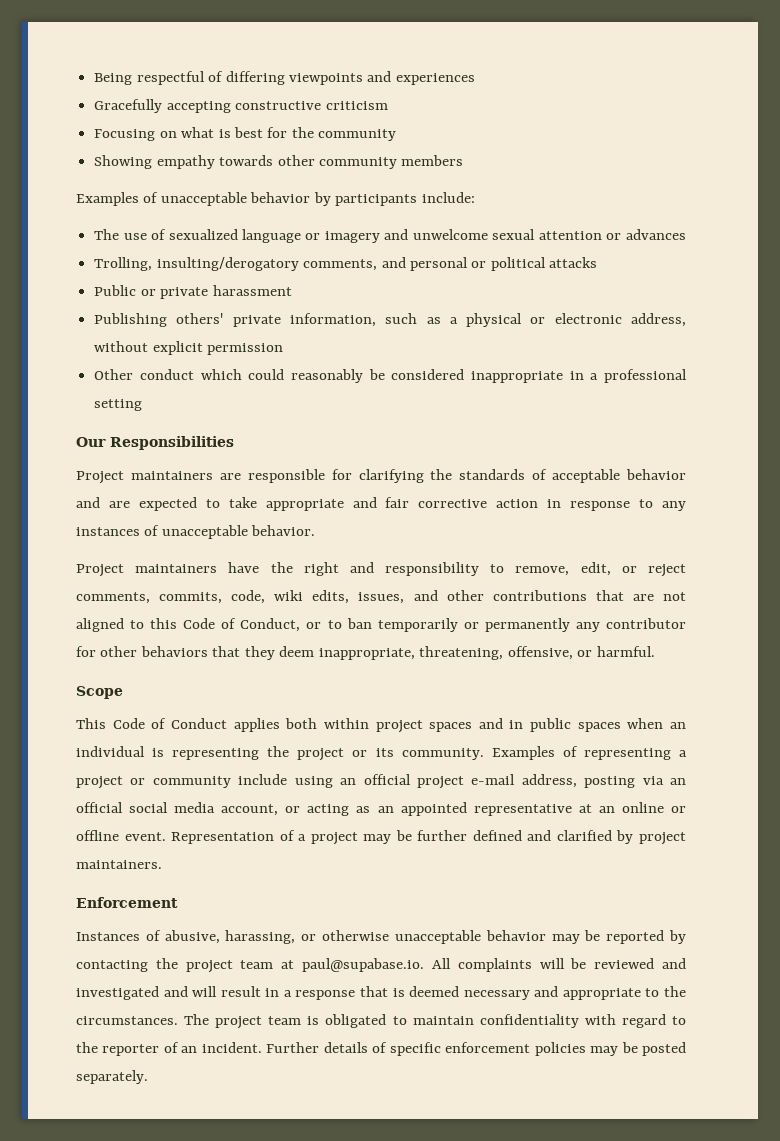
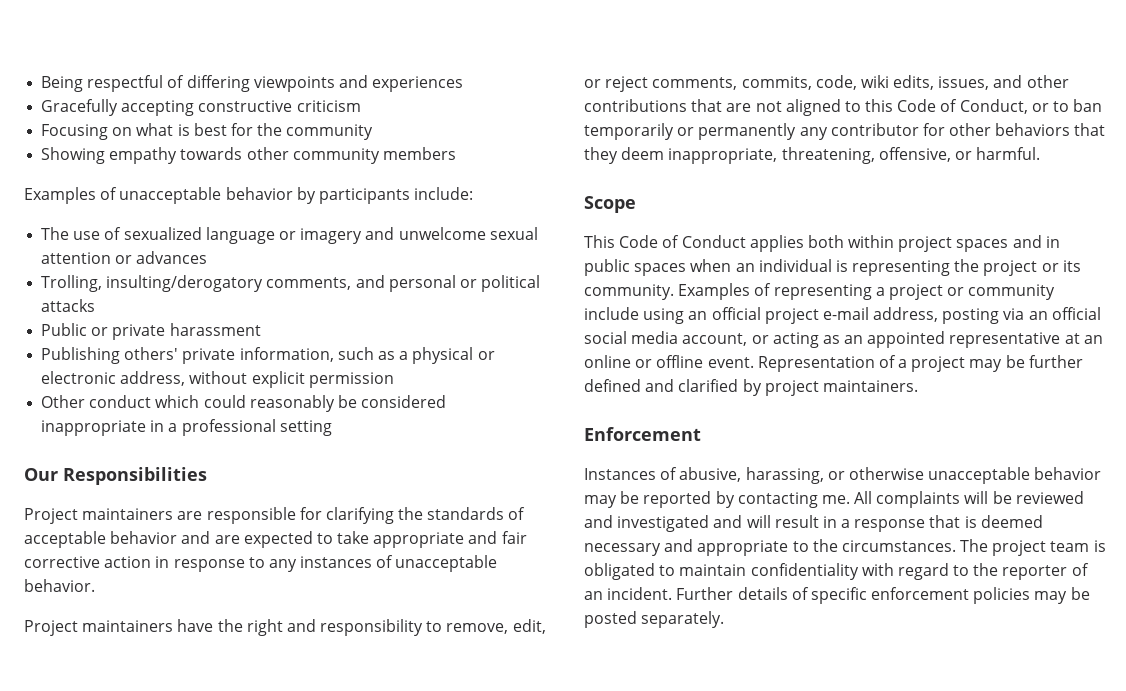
[155,958,425,973] the project team at paul@supabase.io. -> [821,495,850,504] me.

